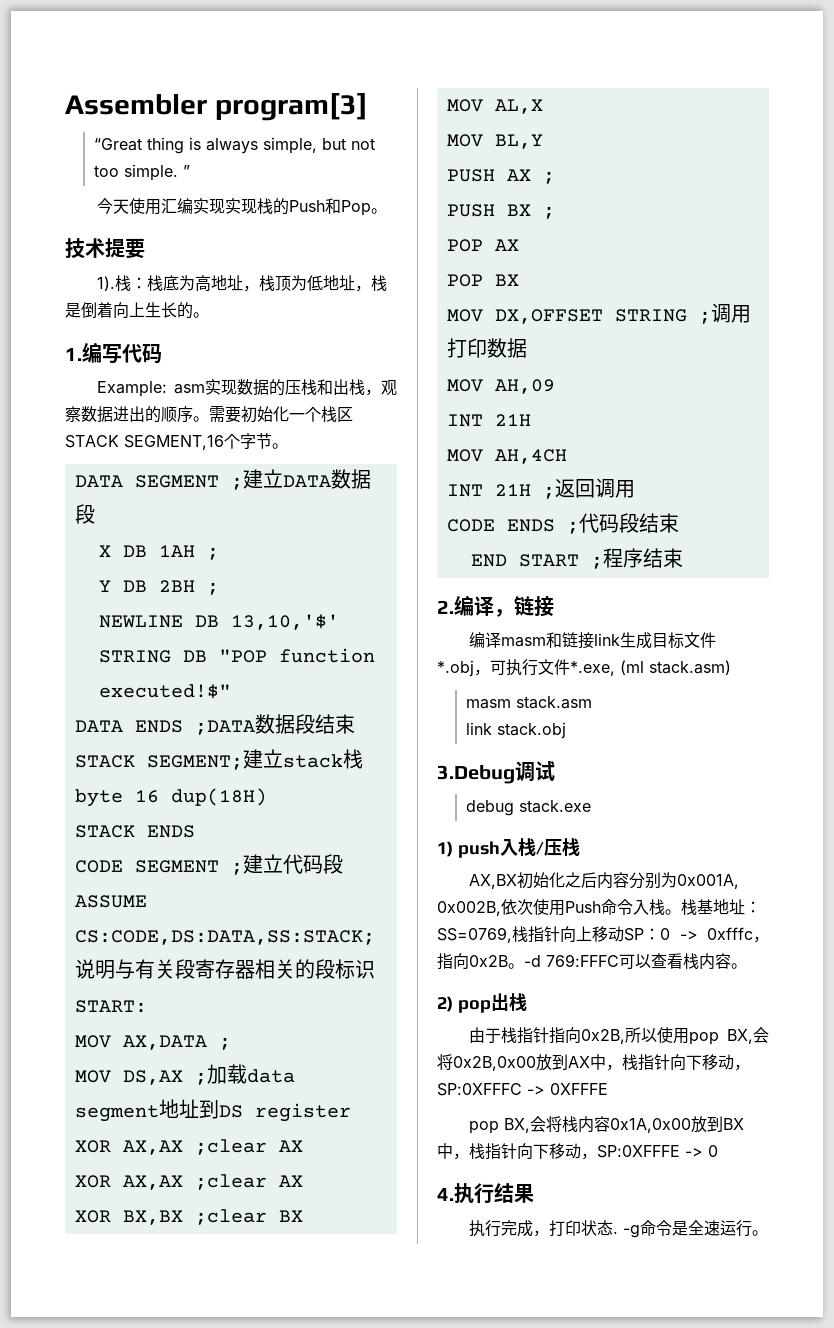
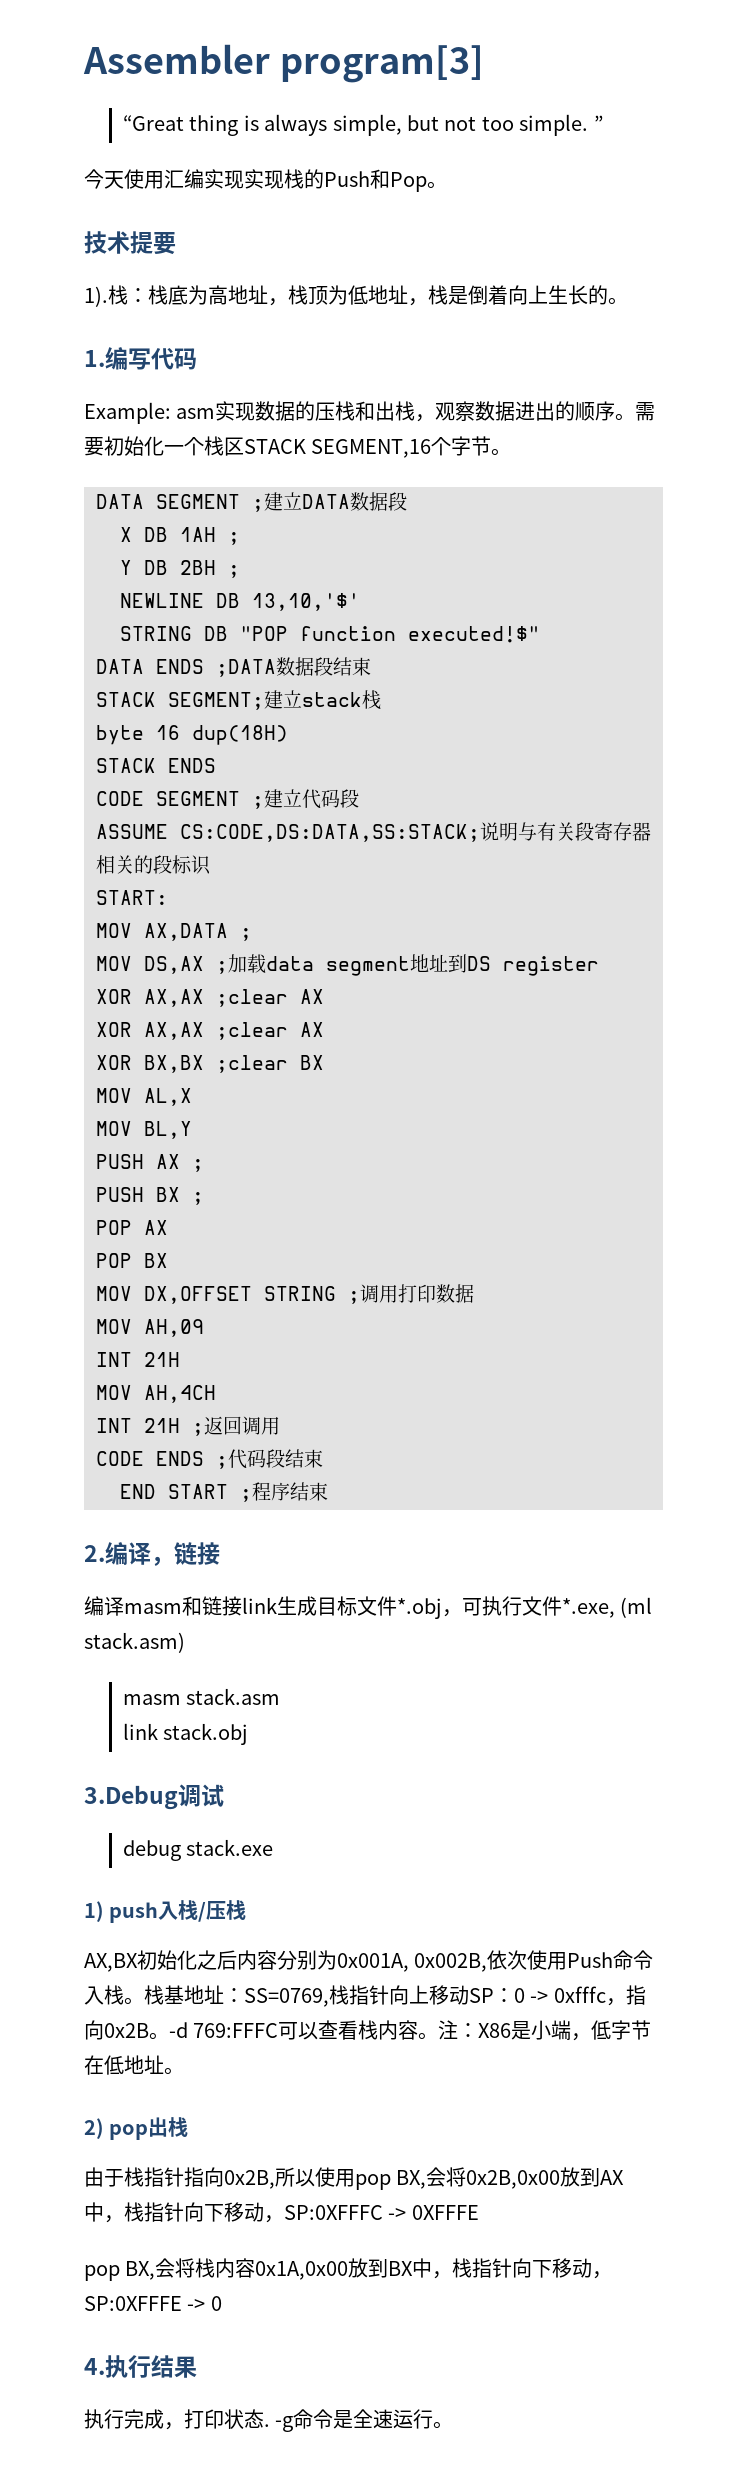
(747, 966) none -> [438,2020,652,2041] [84,2055,184,2075] 注：X86是小端，低字节在低地址。

